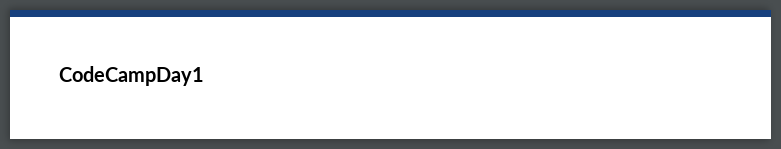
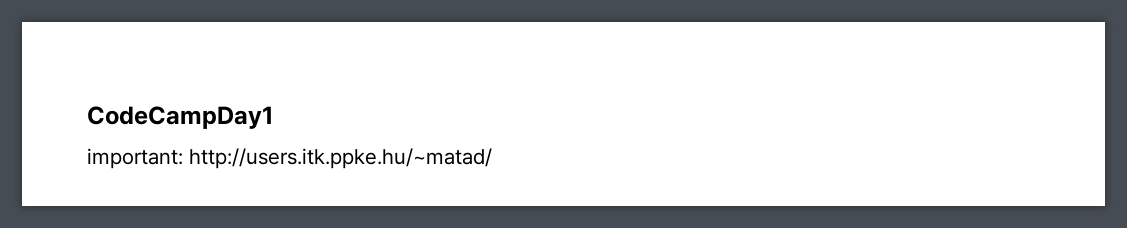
(204, 76) none -> [87,148,492,169] // important: http://users.itk.ppke.hu/~matad/

